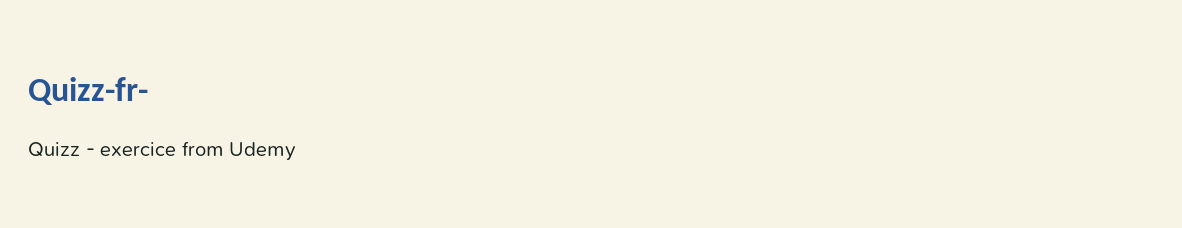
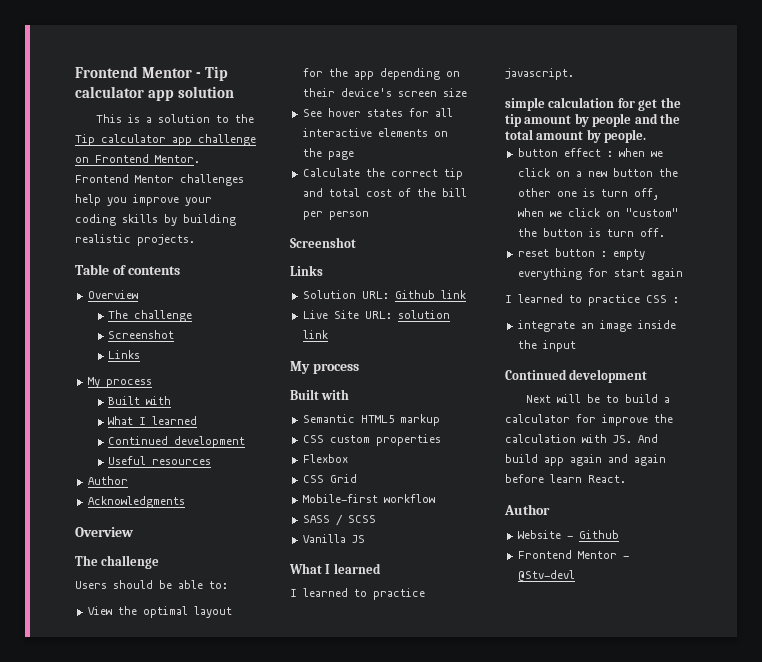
[28,77,148,105] [28,141,297,161] Quizz-fr- // Quizz - exercice from Udemy -> [75,66,228,81] [75,86,234,101] [96,114,255,123] [75,134,256,146] [75,154,200,163] [75,174,244,186] [75,194,212,206] [75,214,236,226] [75,234,195,246] [75,264,181,275] [87,290,138,299] [108,310,193,322] [108,330,175,339] [108,350,141,359] [87,377,152,388] [108,396,172,405] [108,416,198,425] [108,436,246,448] [108,456,212,465] [87,476,128,485] [87,496,185,508] [75,527,133,537] [75,555,160,569] [75,580,228,589] [87,606,232,618] [302,68,460,80] [302,88,467,97] [302,108,453,117] [302,128,448,137] [302,148,354,160] [302,168,463,180] [302,188,467,197] [302,211,369,220] [290,237,356,248] [290,265,323,276] [302,290,466,299] [302,310,450,319] [302,330,328,339] [290,361,359,374] [290,389,350,400] [302,414,440,426] [302,434,441,446] [302,454,348,463] [302,474,357,483] [302,494,435,503] [302,514,376,526] [302,534,365,543] [289,563,381,574] [290,588,425,600] [505,68,574,80] [505,97,681,111] [505,113,680,127] [505,129,647,143] [517,148,663,157] [517,168,678,177] [517,188,659,200] [517,208,678,217] [517,228,665,237] [517,248,645,260] [517,268,683,280] [505,294,679,306] [517,320,676,332] [517,340,576,352] [505,369,648,383] [526,394,671,403] [505,414,673,426] [505,434,658,443] [505,454,666,466] [505,474,626,483] [504,504,550,515] [517,530,619,539] [517,550,629,559] [517,570,575,581] Frontend Mentor - Tip calculator app solution // This is a solution to the Tip calculator app challenge on Frontend Mentor. Frontend Mentor challenges help you improve your coding skills by building realistic projects. // Table of contents // Overview // The challenge // Screenshot // Links // My process // Built with // What I learned // Continued development // Useful resources // Author // Acknowledgments // Overview // The challenge // Users should be able to: // View the optimal layout for the app depending on their device's screen size // See hover states for all interactive elements on the page // Calculate the correct tip and total cost of the bill per person // Screenshot // Links // Solution URL: Github link // Live Site URL: solution link // My process // Built with // Semantic HTML5 markup // CSS custom properties // Flexbox // CSS Grid // Mobile-first workflow // SASS / SCSS // Vanilla JS // What I learned // I learned to practice javascript. // simple calculation for get the tip amount by people and the total amount by people. // button effect : when we click on a new button the other one is turn off, when we click on "custom" the button is turn off. // reset button : empty everything for start again // I learned to practice CSS : // integrate an image inside the input // Continued development // Next will be to build a calculator for improve the calculation with JS. And build app again and again before learn React. // Author // Website - Github // Frontend Mentor - @Stv-devl

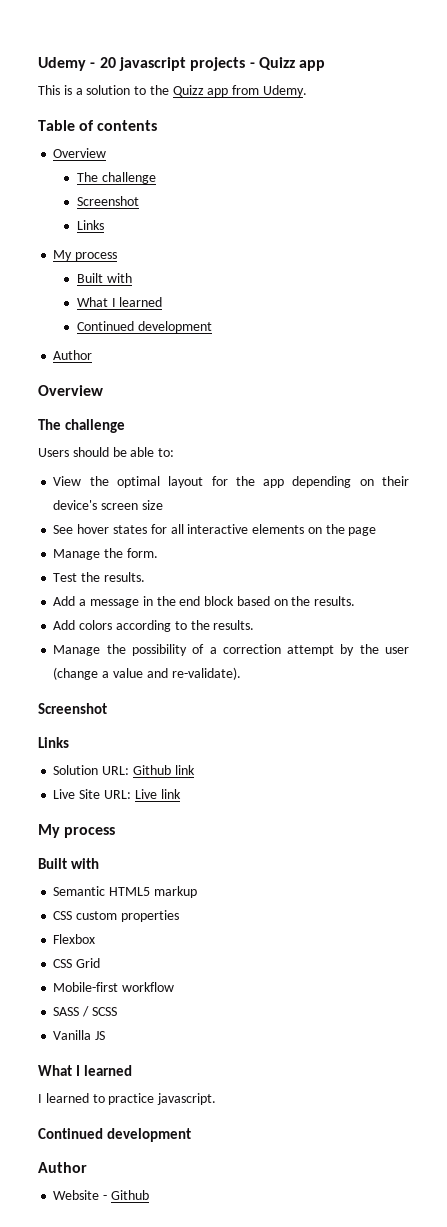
[75,66,228,81] [75,86,234,101] Frontend Mentor - Tip calculator app solution -> [38,57,326,71] Udemy - 20 javascript projects - Quizz app
[75,134,256,146] [75,154,200,163] [75,174,244,186] [75,194,212,206] [75,214,236,226] [75,234,195,246] Tip calculator app challenge on Frontend Mentor. Frontend Mentor challenges help you improve your coding skills by building realistic projects. -> [172,85,308,97] Quizz app from Udemy.
[108,456,212,465] [87,476,128,485] [87,496,185,508] // Useful resources // Author // Acknowledgments -> [53,350,93,360] // Author
[302,168,463,180] [302,188,467,197] [302,211,369,220] Calculate the correct tip and total cost of the bill per person -> [53,548,158,560] [53,572,145,582] [53,596,356,608] [53,620,255,632] [53,644,409,656] [53,667,241,680] Manage the form. // Test the results. // Add a message in the end block based on the results. // Add colors according to the results. // Manage the possibility of a correction attempt by the user (change a value and re-validate).
[397,310,450,319] solution -> [134,789,157,799] Live
[505,97,681,111] [505,113,680,127] [505,129,647,143] [517,148,663,157] [517,168,678,177] [517,188,659,200] [517,208,678,217] [517,228,665,237] [517,248,645,260] [517,268,683,280] [505,294,679,306] [517,320,676,332] [517,340,576,352] [505,369,648,383] [526,394,671,403] [505,414,673,426] [505,434,658,443] [505,454,666,466] [505,474,626,483] simple calculation for get the tip amount by people and the total amount by people. // button effect : when we click on a new button the other one is turn off, when we click on "custom" the button is turn off. // reset button : empty everything for start again // I learned to practice CSS : // integrate an image inside the input // Continued development // Next will be to build a calculator for improve the calculation with JS. And build app again and again before learn React. -> [38,1128,191,1142] Continued development
[517,550,629,559] [517,570,575,581] // Frontend Mentor - @Stv-devl -> (149, 1195) none

